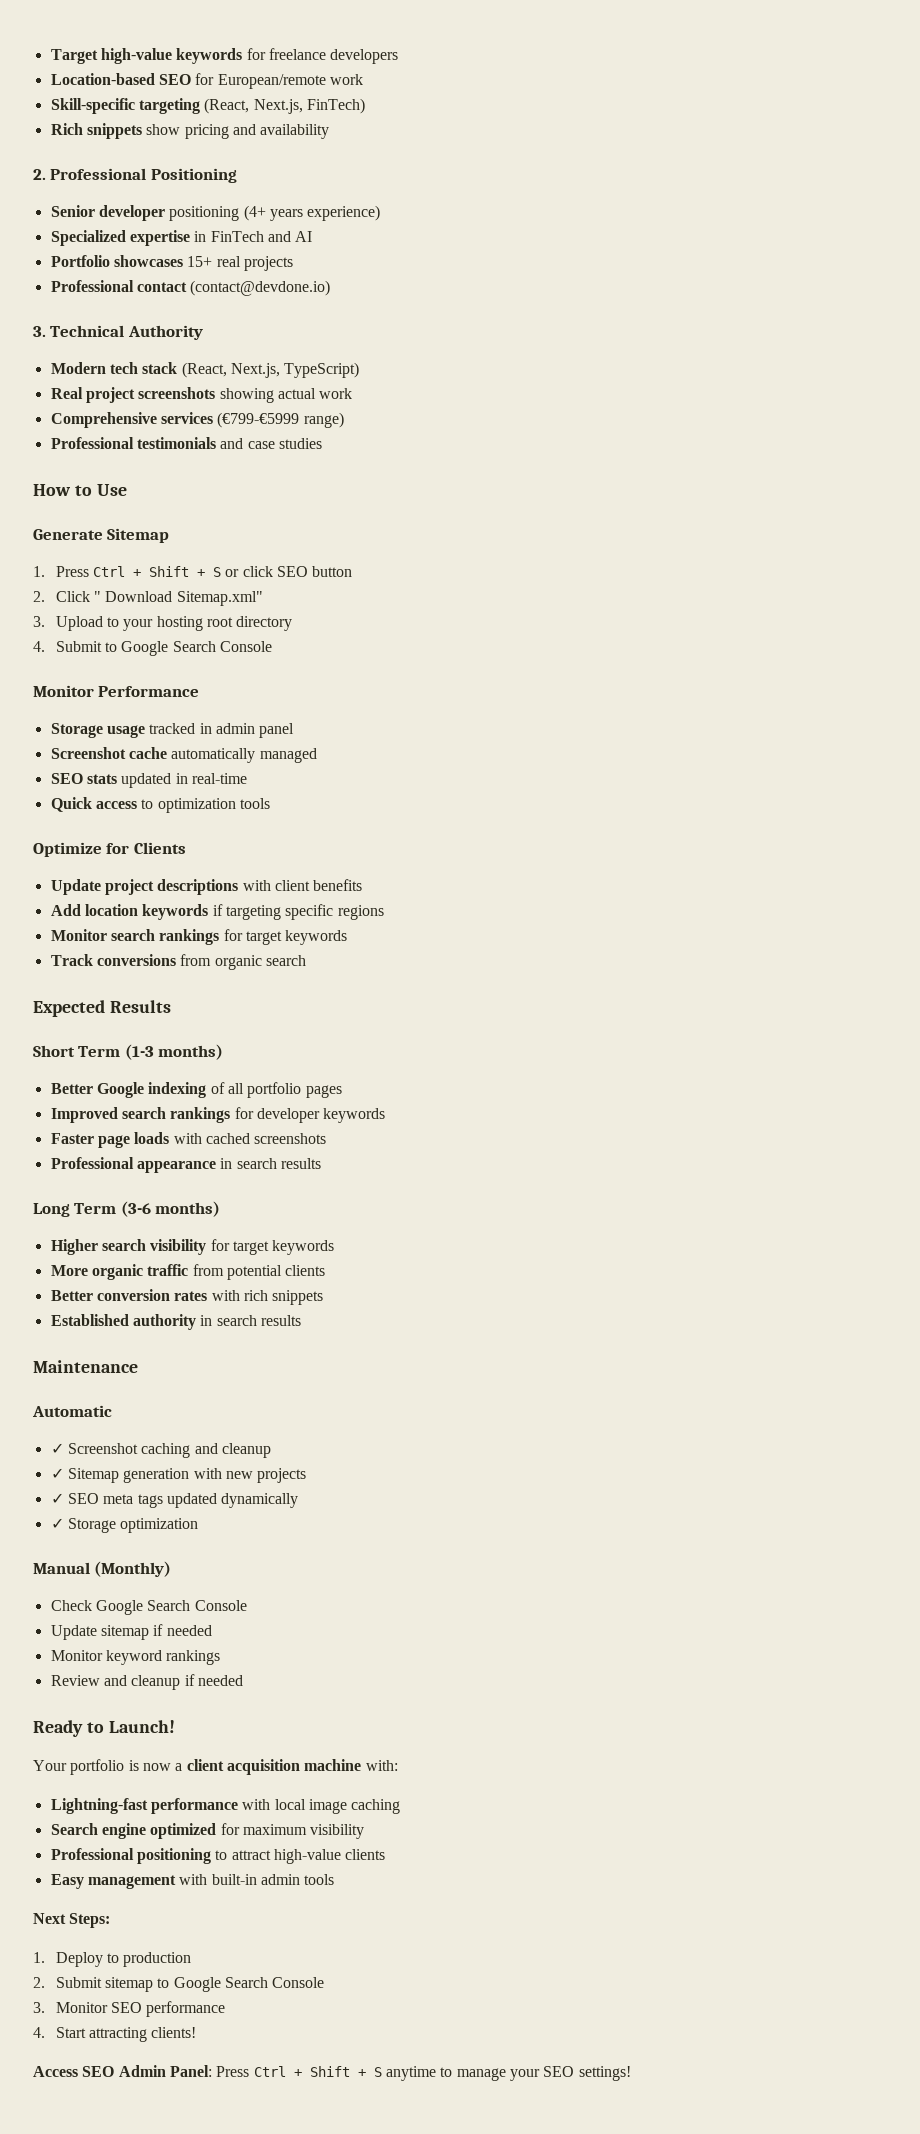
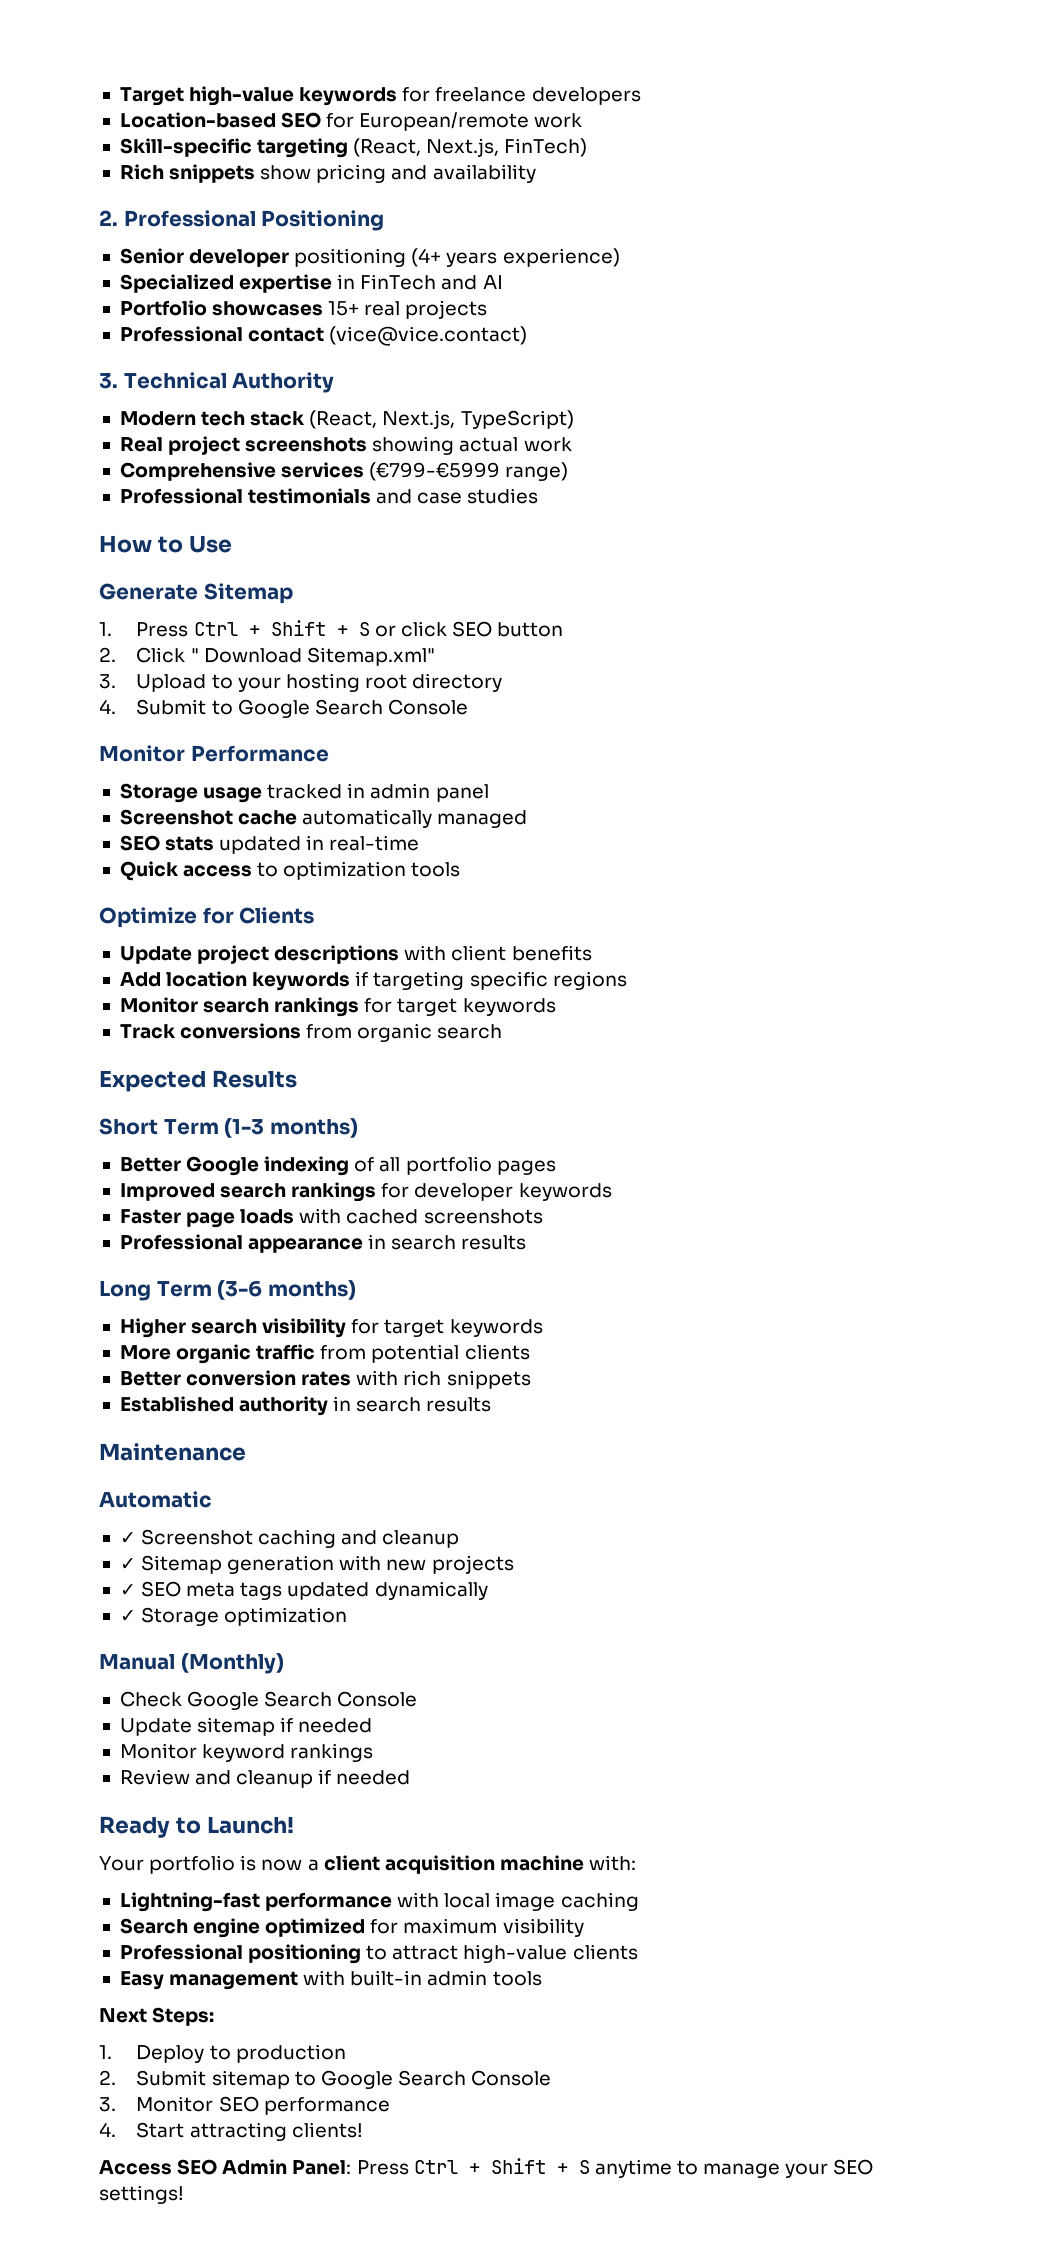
[190,280,331,296] (contact@devdone.io) -> [329,326,528,346] (vice@vice.contact)

